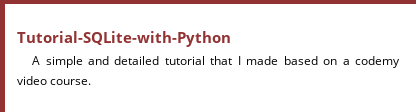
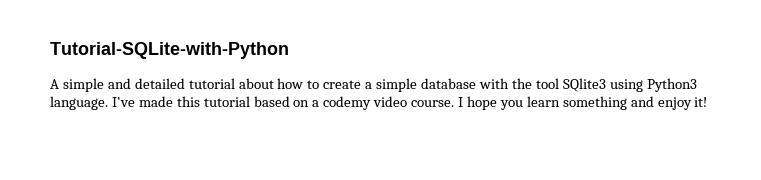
[210,56,279,65] that I made -> [238,78,697,92] [50,96,250,110] about how to create a simple database with the tool SQlite3 using Python3 language. I've made this tutorial
(92, 82) none -> [458,96,708,110] I hope you learn something and enjoy it!

